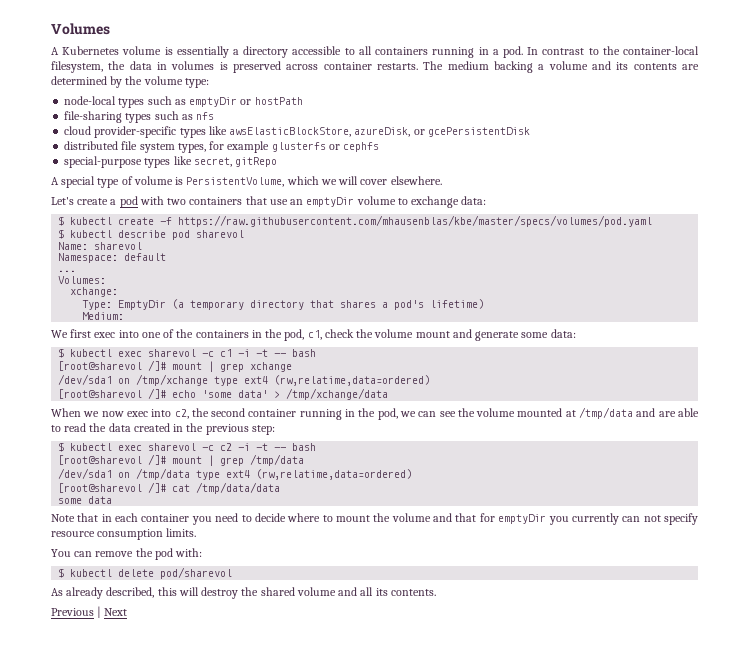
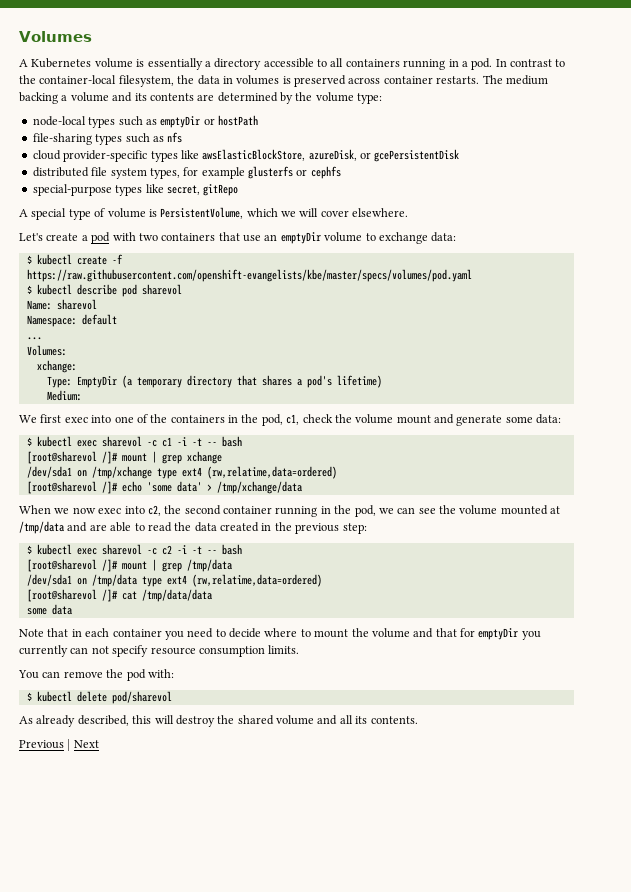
[178,215,653,227] https://raw.githubusercontent.com/mhausenblas/kbe/master/specs/volumes/pod.yaml -> [26,269,472,282] https://raw.githubusercontent.com/openshift-evangelists/kbe/master/specs/volumes/pod.yaml

